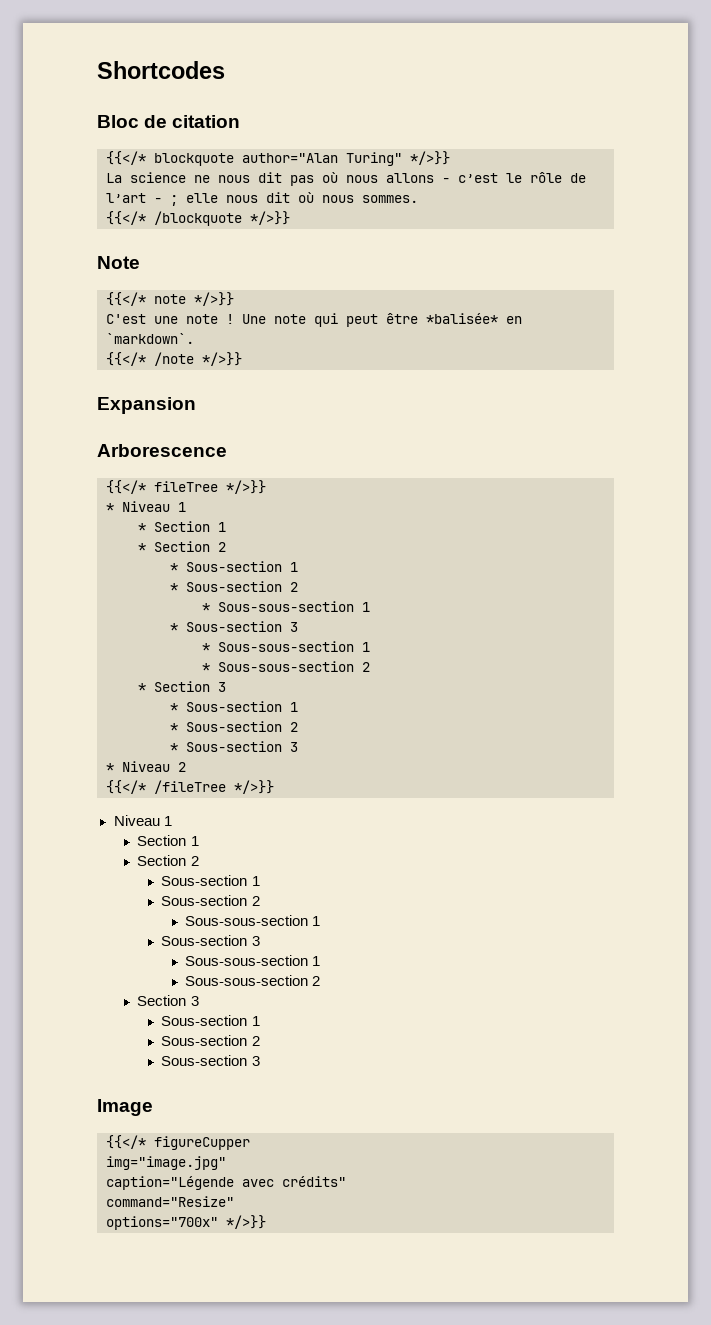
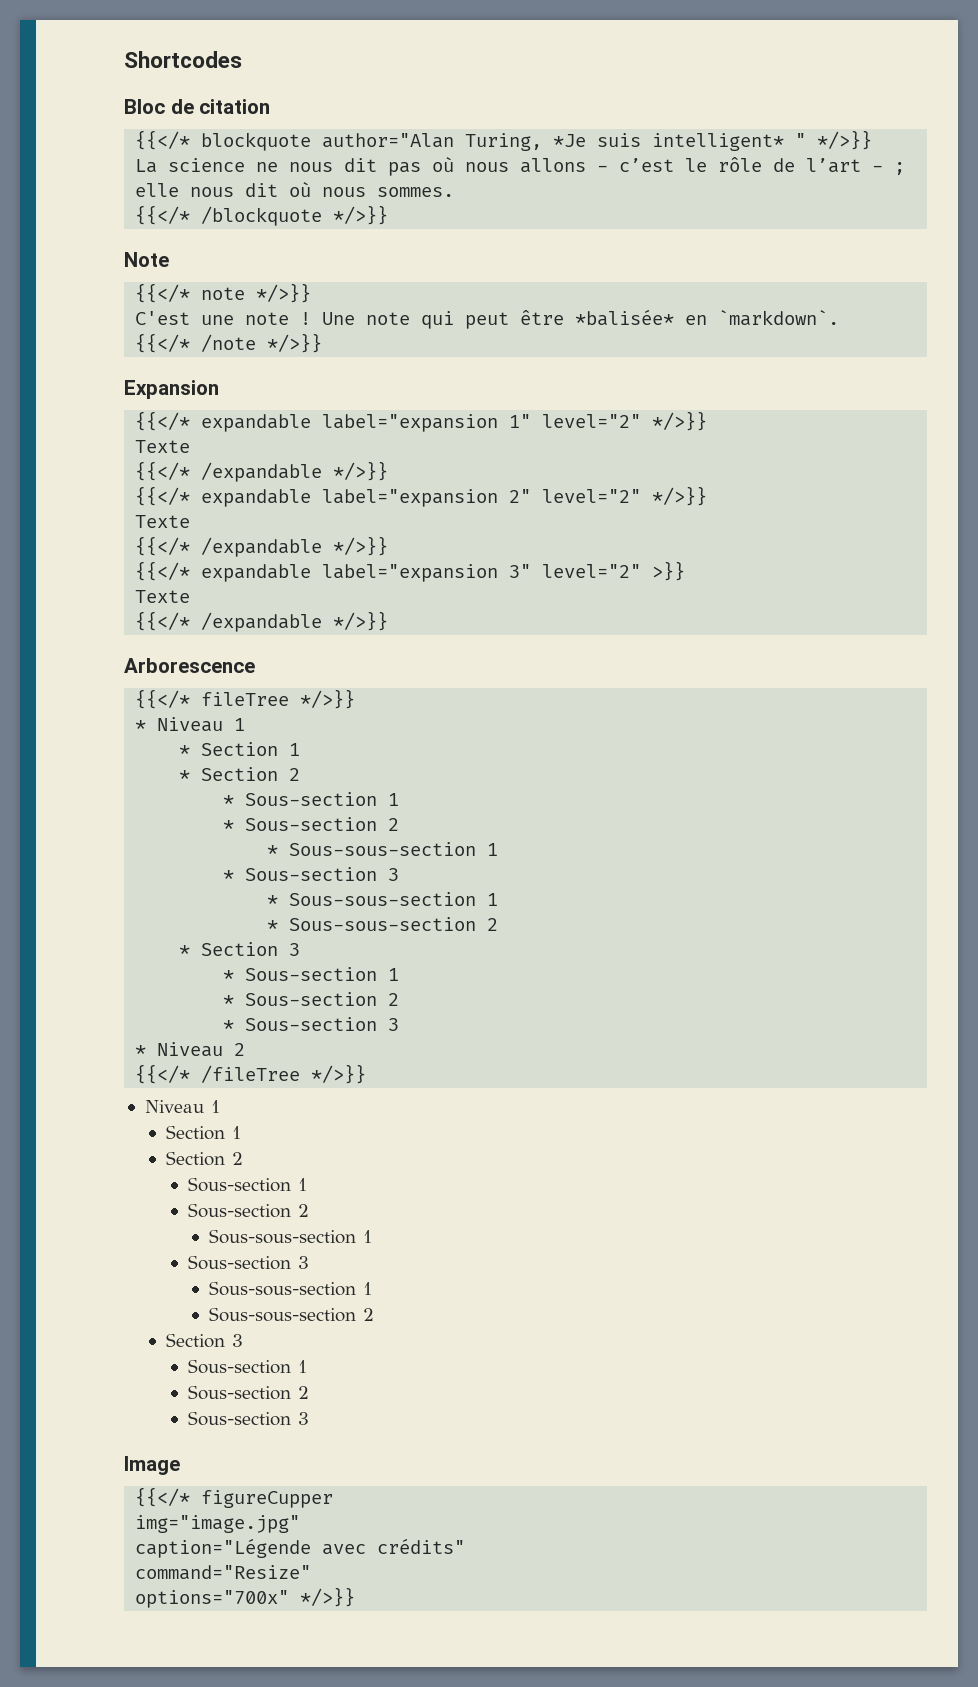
[346,152,402,166] Turing" -> [465,133,807,151] Turing, *Je suis intelligent* "
(196, 405) none -> [135,411,708,432] [135,440,191,453] [135,461,389,482] [135,486,708,507] [135,515,191,528] [135,536,389,557] [135,561,686,582] [135,590,191,603] [135,611,389,632] // {{</* expandable label="expansion 1" level="2" */>}} // Texte // {{</* /expandable */>}} // {{</* expandable label="expansion 2" level="2" */>}} // Texte // {{</* /expandable */>}} // {{</* expandable label="expansion 3" level="2" >}} // Texte // {{</* /expandable */>}}

